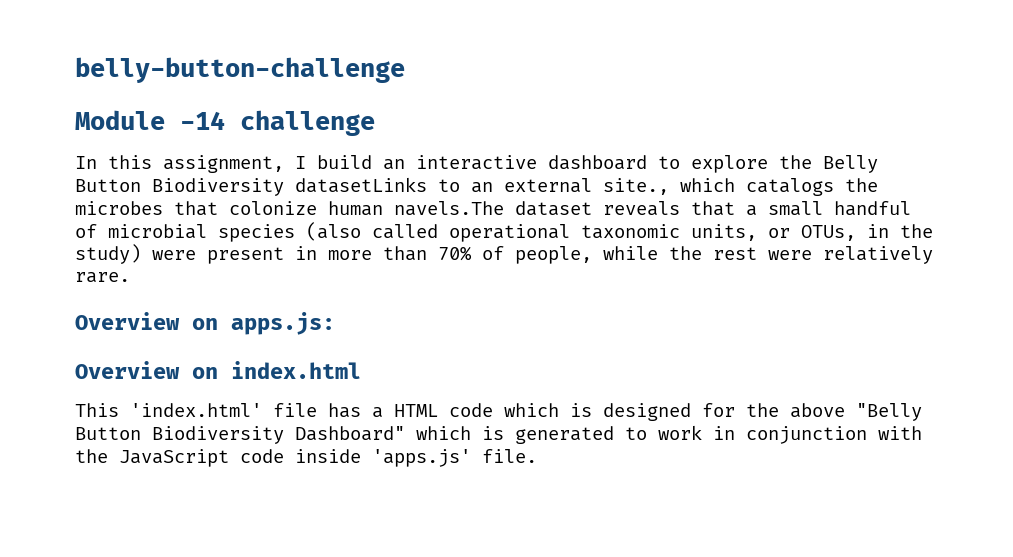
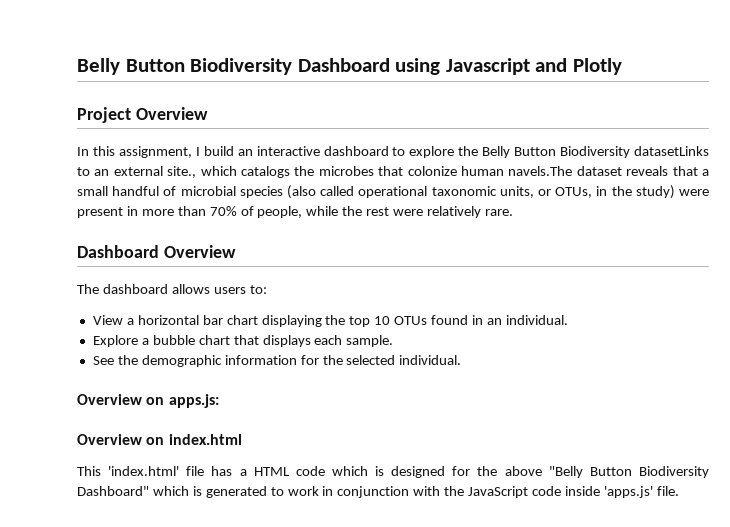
[75,57,405,83] [75,110,375,136] belly-button-challenge // Module -14 challenge -> [77,58,622,75] [77,107,208,123] Belly Button Biodiversity Dashboard using Javascript and Plotly // Project Overview
(130, 277) none -> [77,245,236,258] [77,284,267,294] [92,315,568,327] [92,335,394,347] [92,355,462,367] // Dashboard Overview // The dashboard allows users to: // View a horizontal bar chart displaying the top 10 OTUs found in an individual. // Explore a bubble chart that displays each sample. // See the demographic information for the selected individual.

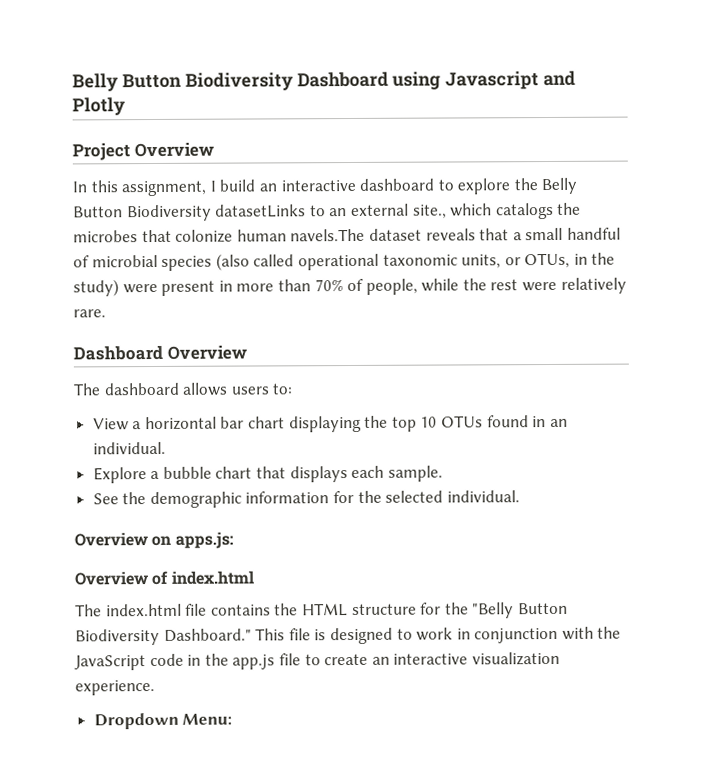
[146,437,165,445] on -> [151,570,169,586] of
[77,466,542,478] This 'index.html' file has a HTML code which is designed for the above -> [75,602,469,617] The index.html file contains the HTML structure for the
[77,486,267,498] Dashboard" which is generated -> [163,627,393,645] Dashboard." This file is designed
[564,486,679,498] inside 'apps.js' file. -> [187,651,560,670] [75,680,155,696] [93,712,233,730] in the app.js file to create an interactive visualization experience. // Dropdown Menu:

